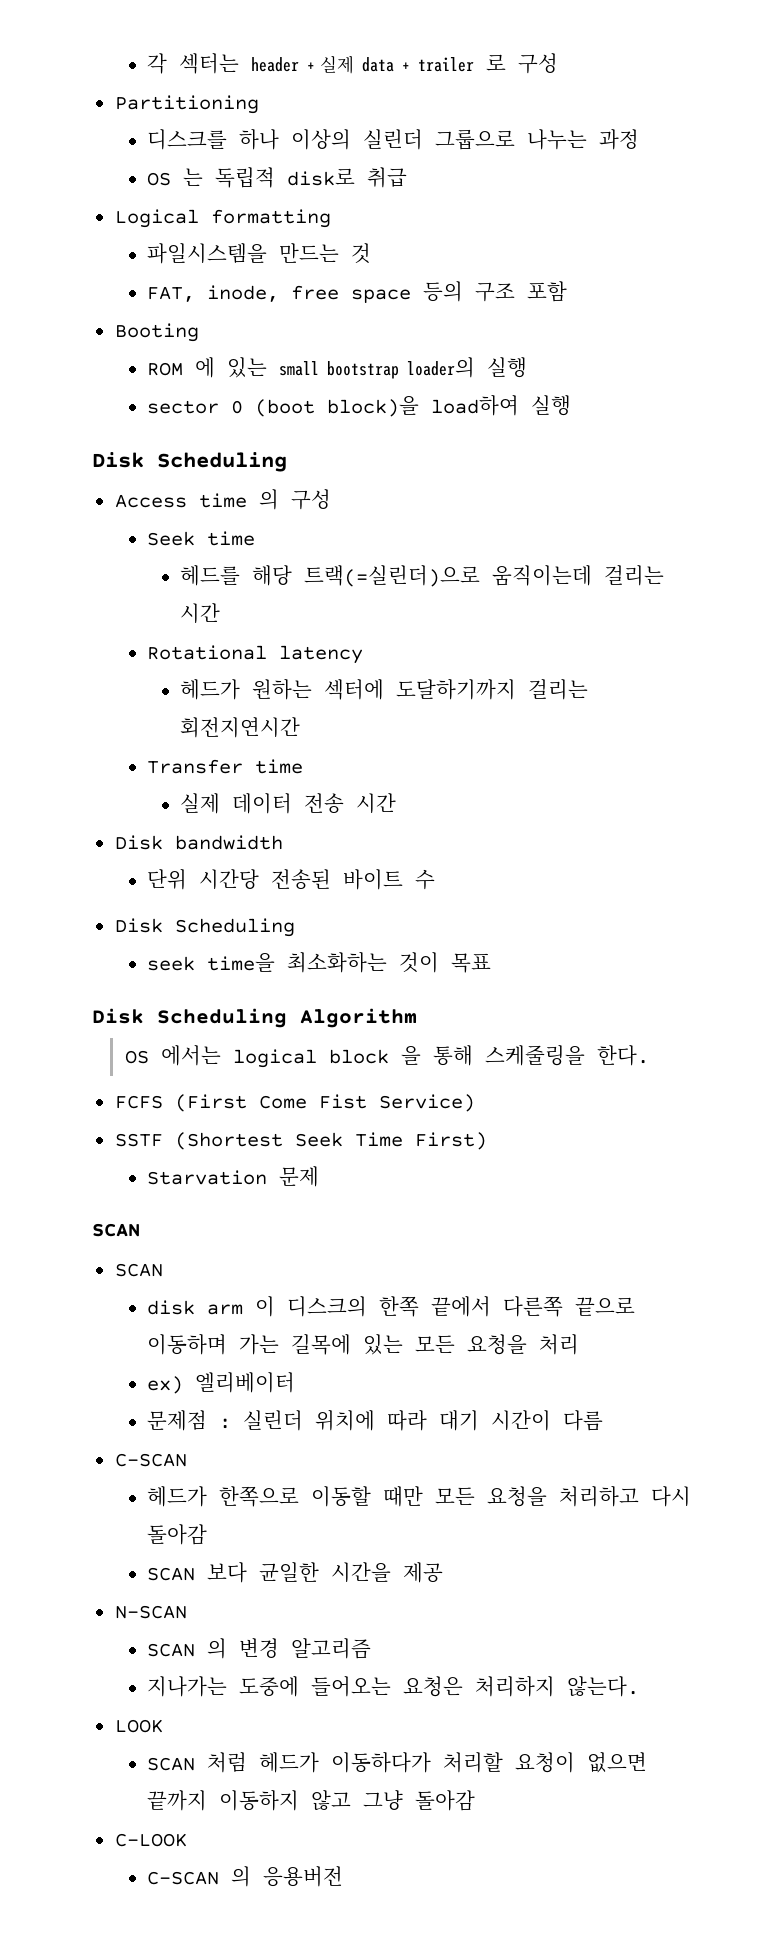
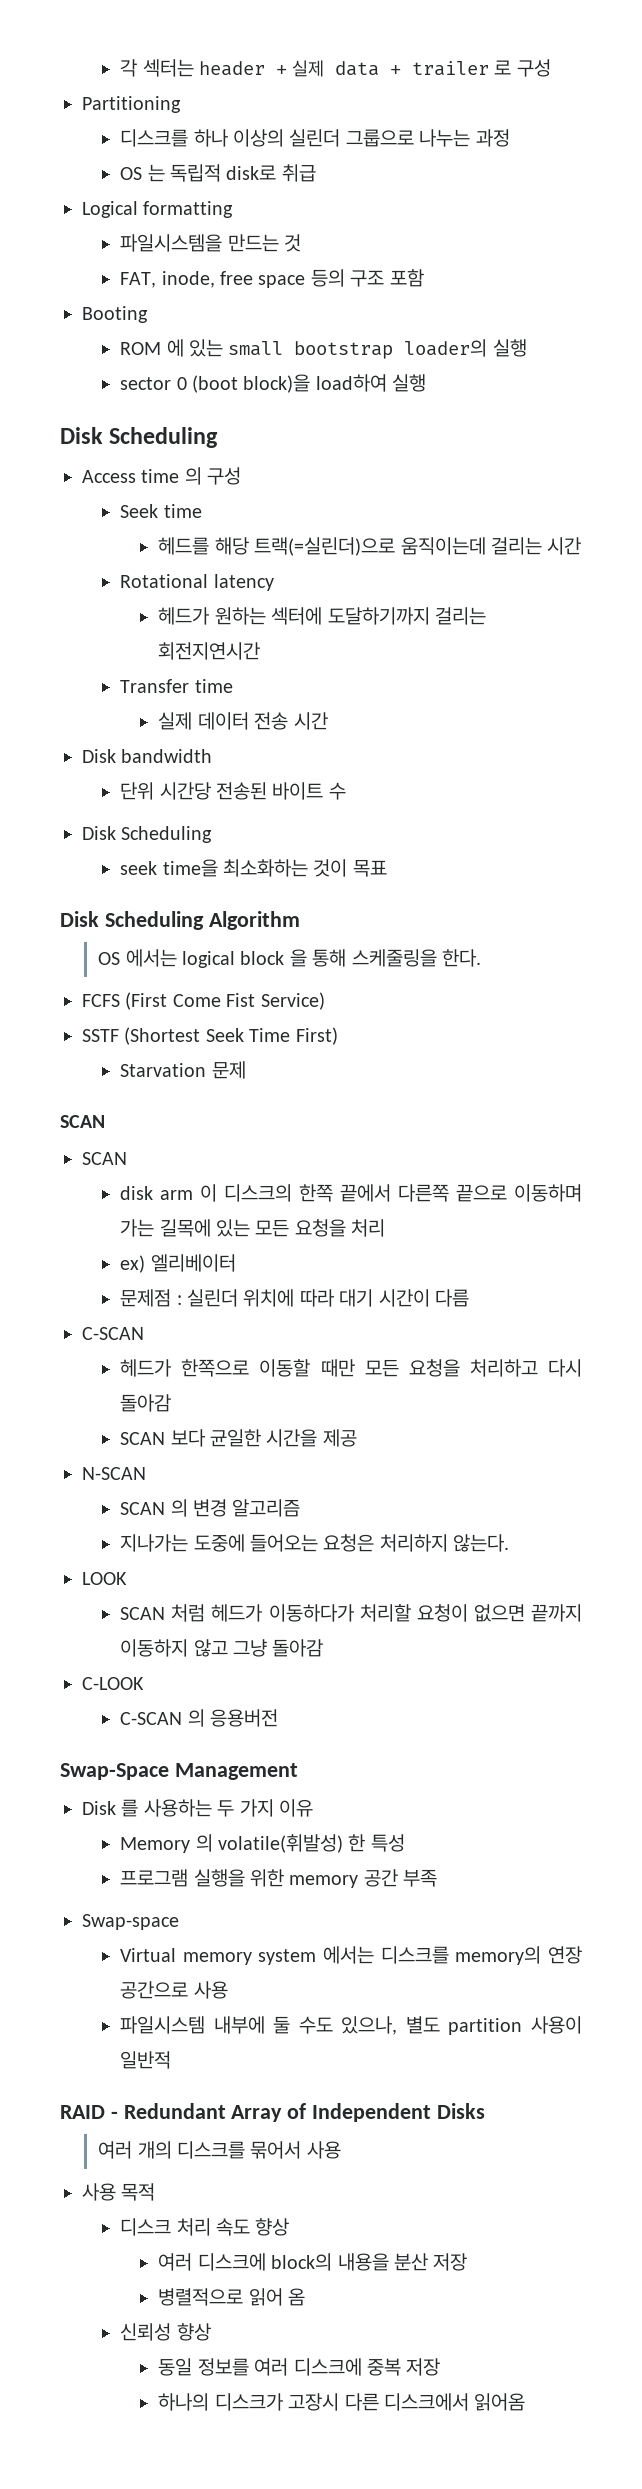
(344, 1876) none -> [60,1763,298,1780] [82,1799,313,1817] [120,1834,405,1853] [120,1869,438,1888] [82,1914,179,1930] [120,1946,583,1965] [120,1981,228,1999] [120,2016,582,2035] [120,2051,172,2069] [60,2103,485,2122] [98,2141,341,2159] [82,2183,156,2201] [120,2218,290,2236] [158,2253,468,2271] [158,2288,306,2306] [120,2323,211,2341] [158,2358,441,2376] [158,2393,526,2411] // Swap-Space Management // Disk 를 사용하는 두 가지 이유 // Memory 의 volatile(휘발성) 한 특성 // 프로그램 실행을 위한 memory 공간 부족 // Swap-space // Virtual memory system 에서는 디스크를 memory의 연장 공간으로 사용 // 파일시스템 내부에 둘 수도 있으나, 별도 partition 사용이 일반적 // RAID - Redundant Array of Independent Disks // 여러 개의 디스크를 묶어서 사용 // 사용 목적 // 디스크 처리 속도 향상 // 여러 디스크에 block의 내용을 분산 저장 // 병렬적으로 읽어 옴 // 신뢰성 향상 // 동일 정보를 여러 디스크에 중복 저장 // 하나의 디스크가 고장시 다른 디스크에서 읽어옴

